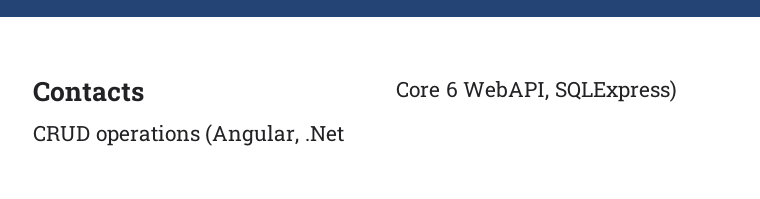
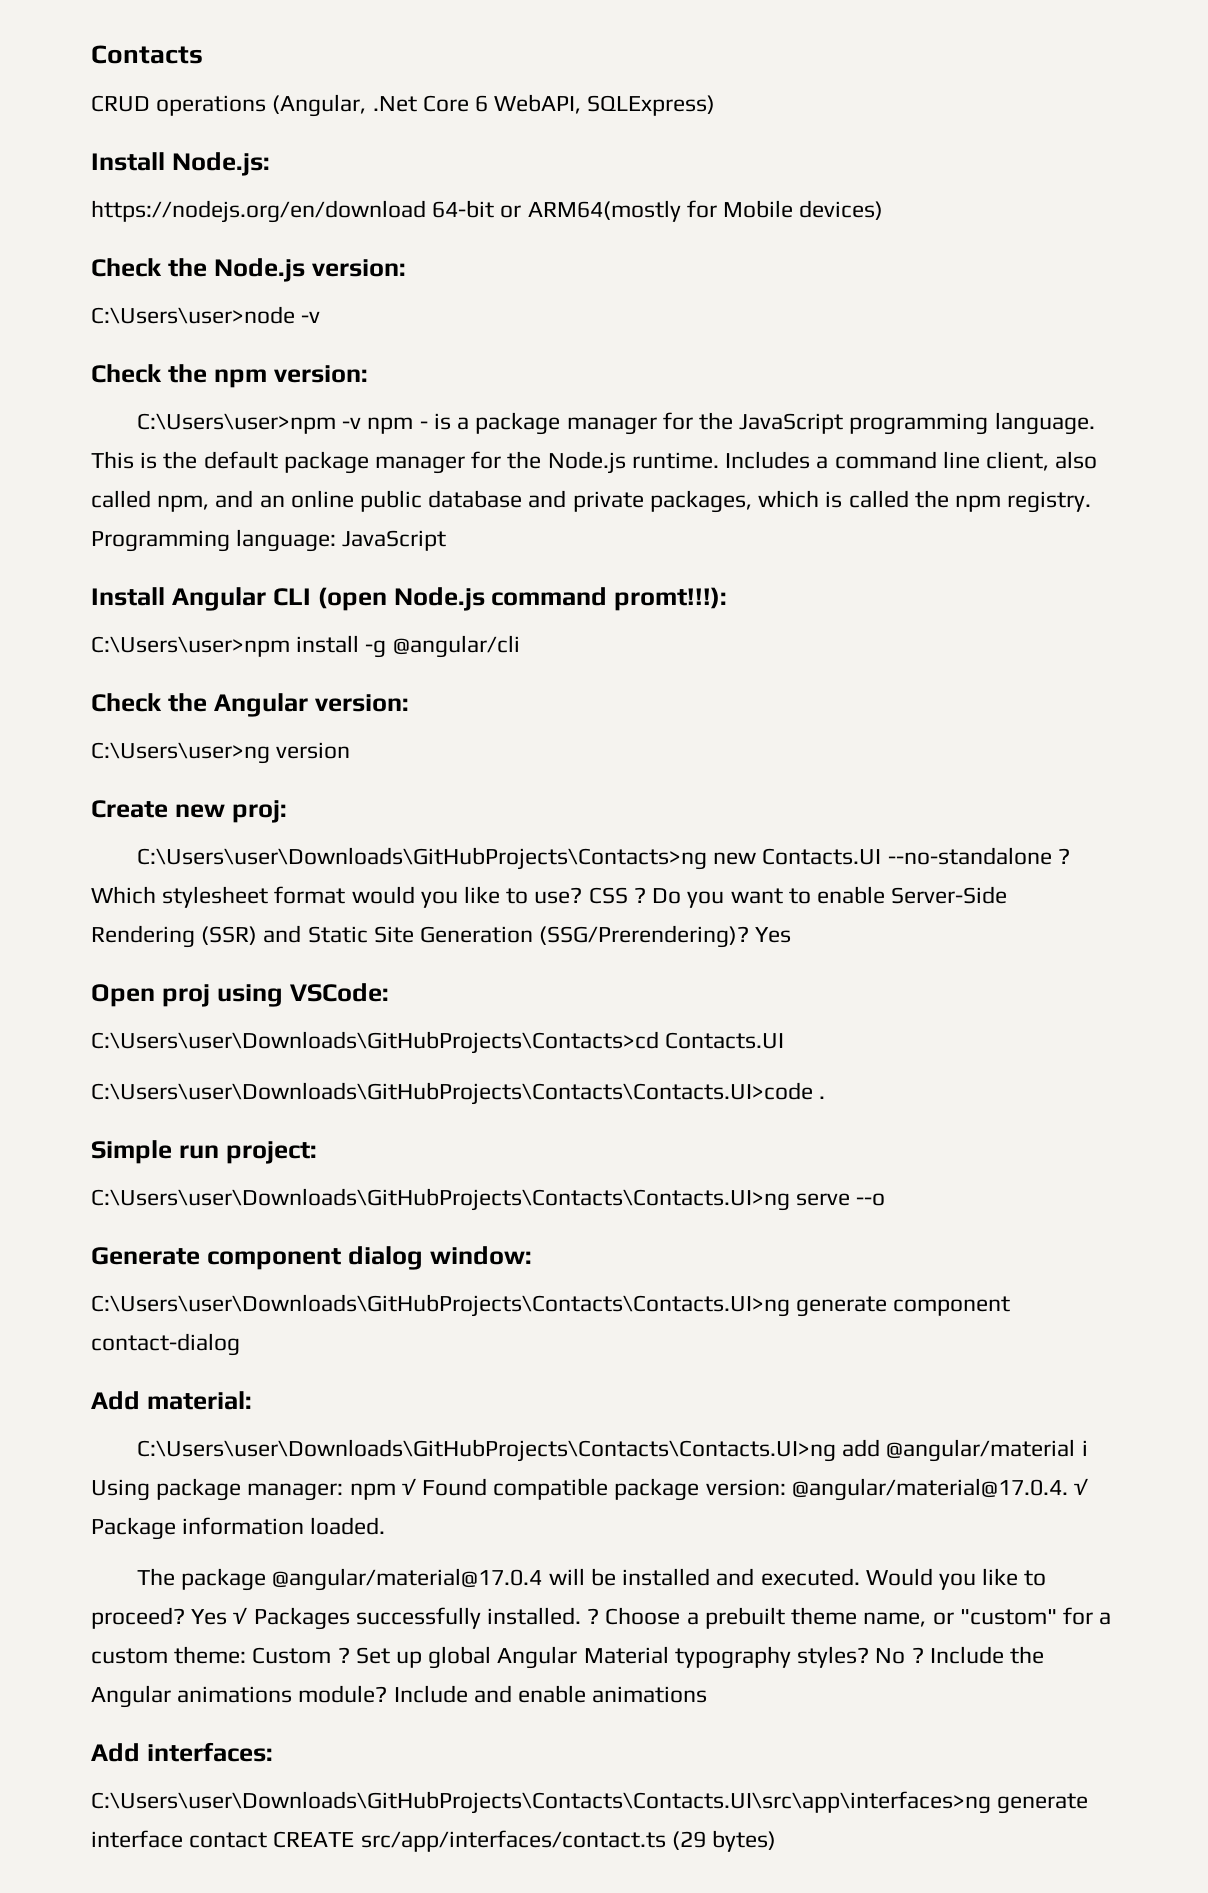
(678, 91) none -> [91,152,270,176] [91,200,884,223] [91,258,406,282] [91,306,321,324] [91,364,368,388] [137,412,1095,435] [91,451,1098,474] [91,490,1092,513] [91,529,447,552] [91,587,728,611] [91,635,520,658] [91,693,409,717] [91,742,351,764] [91,800,287,823] [137,847,1070,870] [91,886,1008,908] [91,925,792,948] [91,983,389,1007] [91,1031,785,1054] [91,1082,826,1105] [91,1140,317,1164] [91,1188,886,1211] [91,1246,532,1270] [91,1294,1011,1317] [91,1333,240,1356] [91,1391,252,1410] [137,1439,1088,1462] [91,1478,1089,1501] [91,1517,386,1540] [137,1568,1047,1591] [91,1607,1112,1630] [91,1646,1044,1669] [91,1685,708,1708] [91,1742,273,1762] [91,1791,1089,1814] [91,1830,777,1852] // Install Node.js: // https://nodejs.org/en/download 64-bit or ARM64(mostly for Mobile devices) // Check the Node.js version: // C:\Users\user>node -v // Check the npm version: // C:\Users\user>npm -v npm - is a package manager for the JavaScript programming language. This is the default package manager for the Node.js runtime. Includes a command line client, also called npm, and an online public database and private packages, which is called the npm registry. Programming language: JavaScript // Install Angular CLI (open Node.js command promt!!!): // C:\Users\user>npm install -g @angular/cli // Check the Angular version: // C:\Users\user>ng version // Create new proj: // C:\Users\user\Downloads\GitHubProjects\Contacts>ng new Contacts.UI --no-standalone ? Which stylesheet format would you like to use? CSS ? Do you want to enable Server-Side Rendering (SSR) and Static Site Generation (SSG/Prerendering)? Yes // Open proj using VSCode: // C:\Users\user\Downloads\GitHubProjects\Contacts>cd Contacts.UI // C:\Users\user\Downloads\GitHubProjects\Contacts\Contacts.UI>code . // Simple run project: // C:\Users\user\Downloads\GitHubProjects\Contacts\Contacts.UI>ng serve --o // Generate component dialog window: // C:\Users\user\Downloads\GitHubProjects\Contacts\Contacts.UI>ng generate component contact-dialog // Add material: // C:\Users\user\Downloads\GitHubProjects\Contacts\Contacts.UI>ng add @angular/material i Using package manager: npm √ Found compatible package version: @angular/material@17.0.4. √ Package information loaded. // The package @angular/material@17.0.4 will be installed and executed. Would you like to proceed? Yes √ Packages successfully installed. ? Choose a prebuilt theme name, or "custom" for a custom theme: Custom ? Set up global Angular Material typography styles? No ? Include the Angular animations module? Include and enable animations // Add interfaces: // C:\Users\user\Downloads\GitHubProjects\Contacts\Contacts.UI\src\app\interfaces>ng generate interface contact CREATE src/app/interfaces/contact.ts (29 bytes)

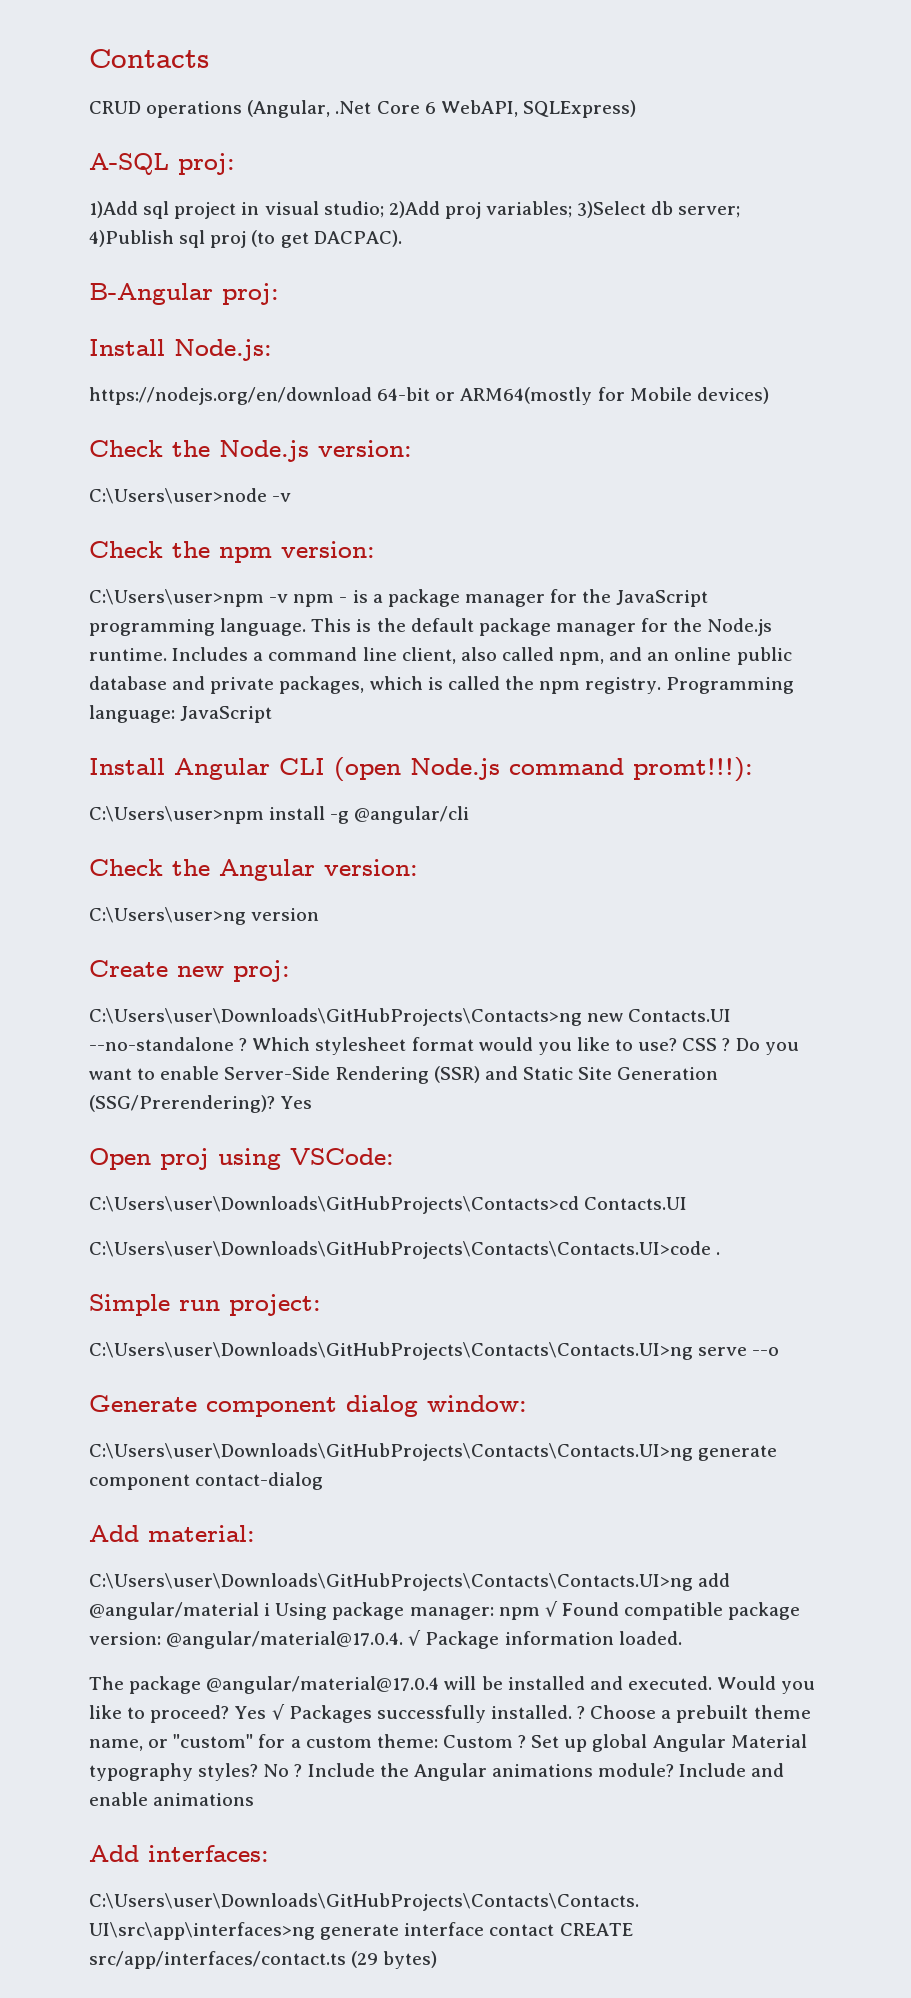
(716, 105) none -> [89,153,235,175] [89,201,741,219] [89,230,402,248] [89,283,279,305] // A-SQL proj: // 1)Add sql project in visual studio; 2)Add proj variables; 3)Select db server; 4)Publish sql proj (to get DACPAC). // B-Angular proj:

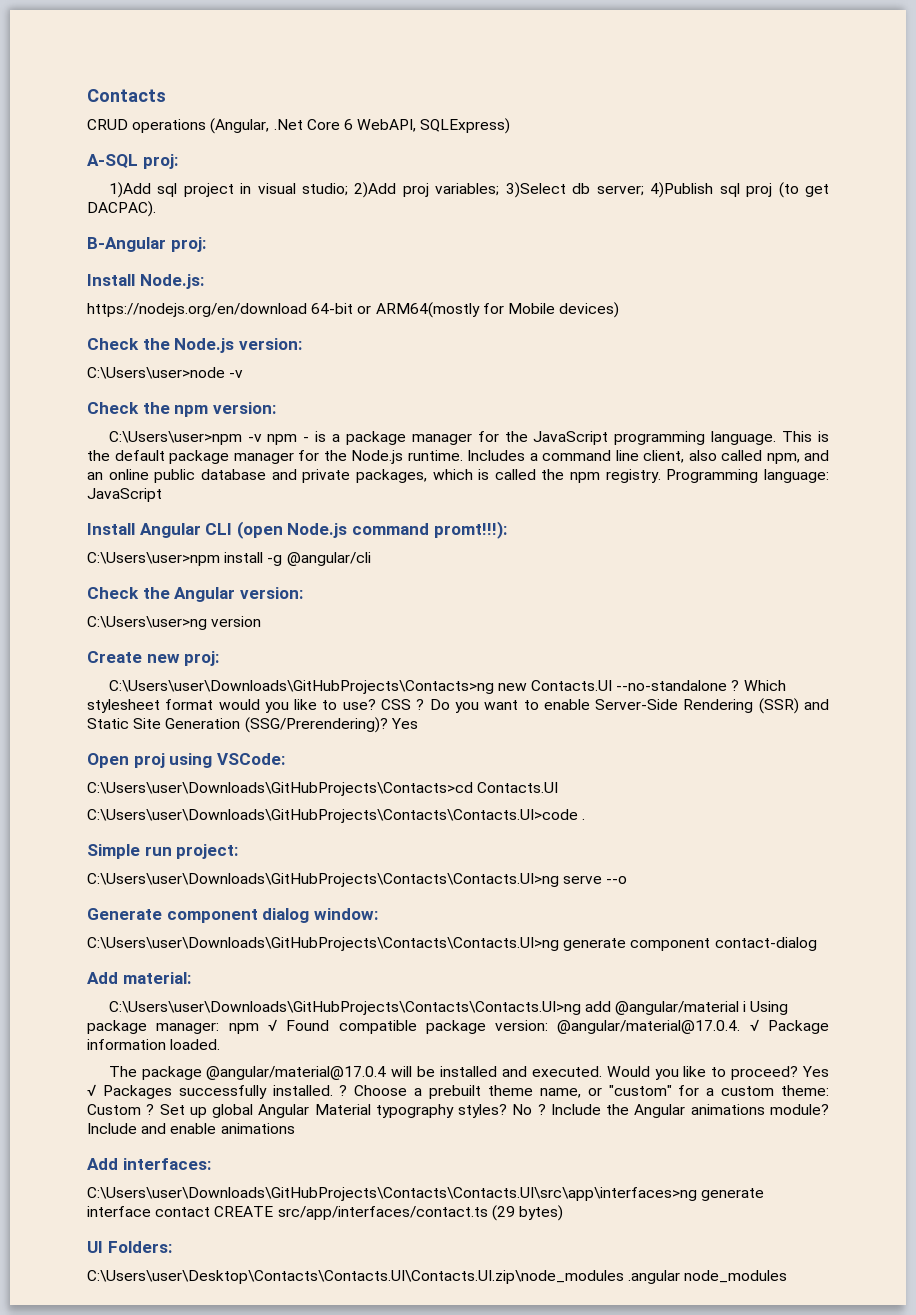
(438, 1960) none -> [87,1241,172,1253] [87,1270,788,1284] // UI Folders: // C:\Users\user\Desktop\Contacts\Contacts.UI\Contacts.UI.zip\node_modules .angular node_modules

